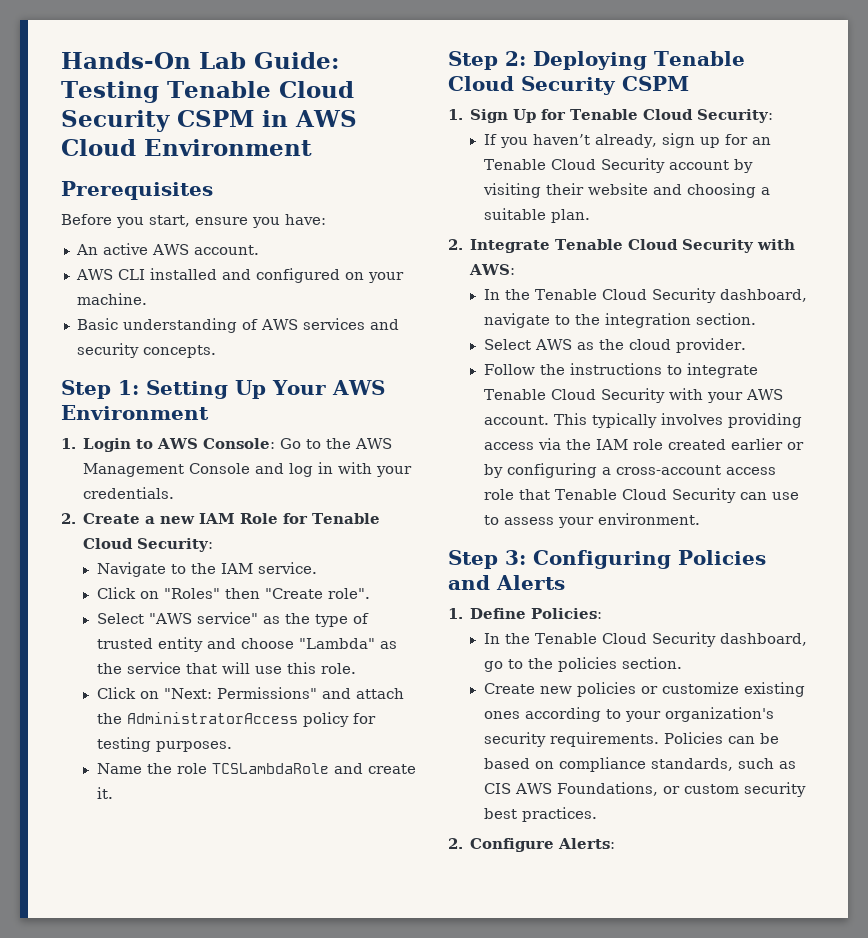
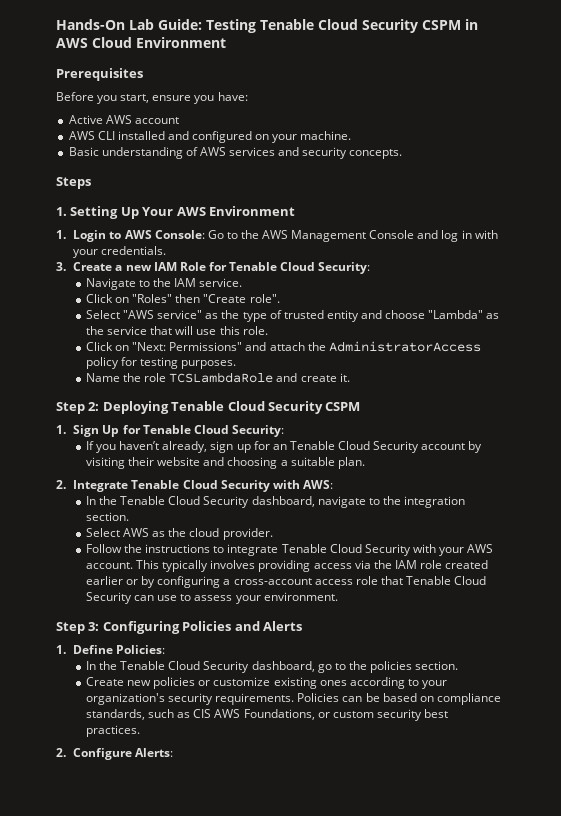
[75,243,259,255] An active AWS account. -> [68,115,179,124] Active AWS account
[61,380,139,399] Step 1: -> [56,177,91,189] [56,207,67,216] Steps // 1.
[61,513,76,524] 2. -> [56,262,66,271] 3.

